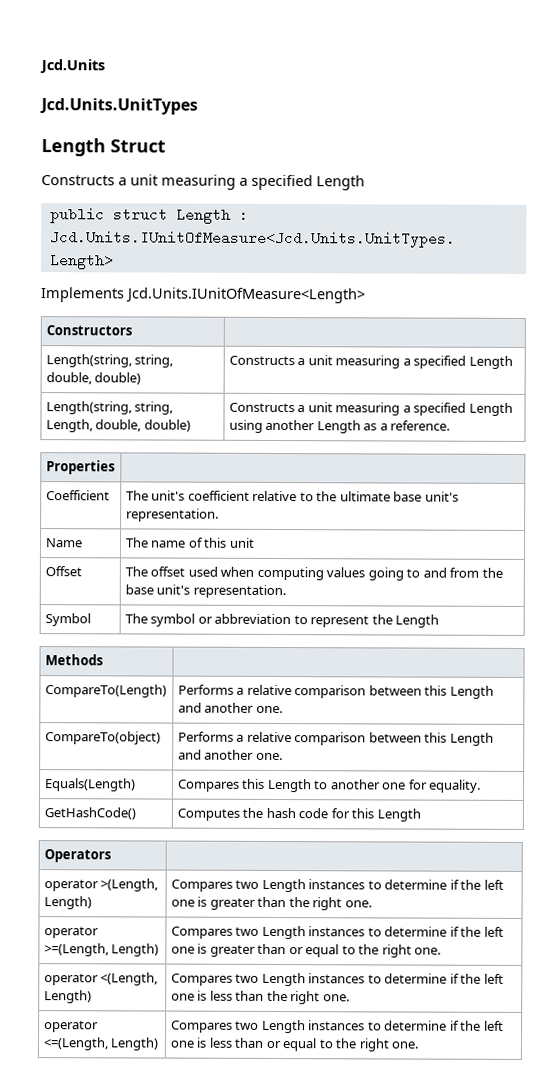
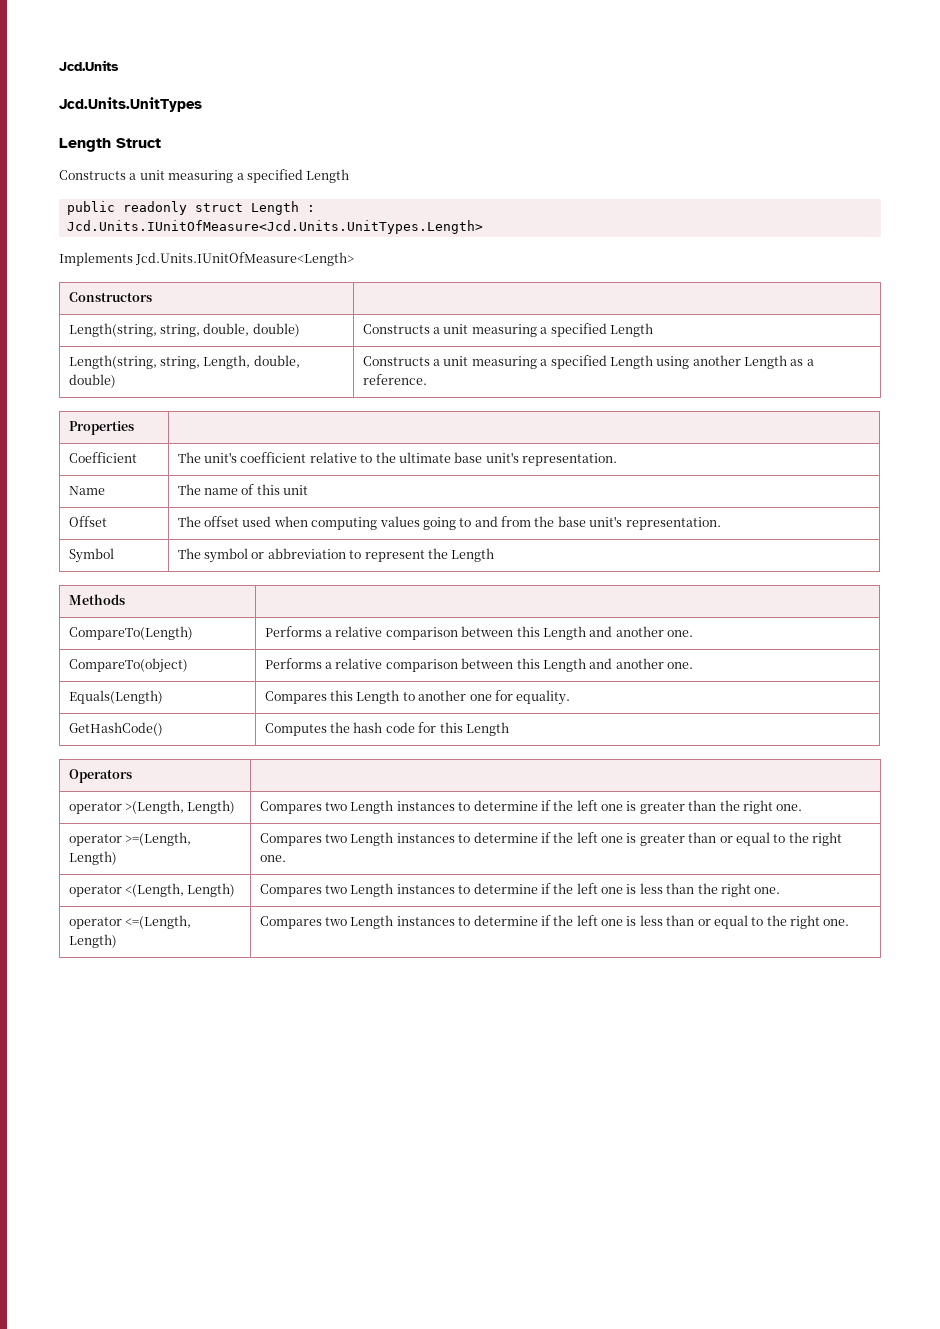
(105, 215) none -> [122,201,187,215] readonly

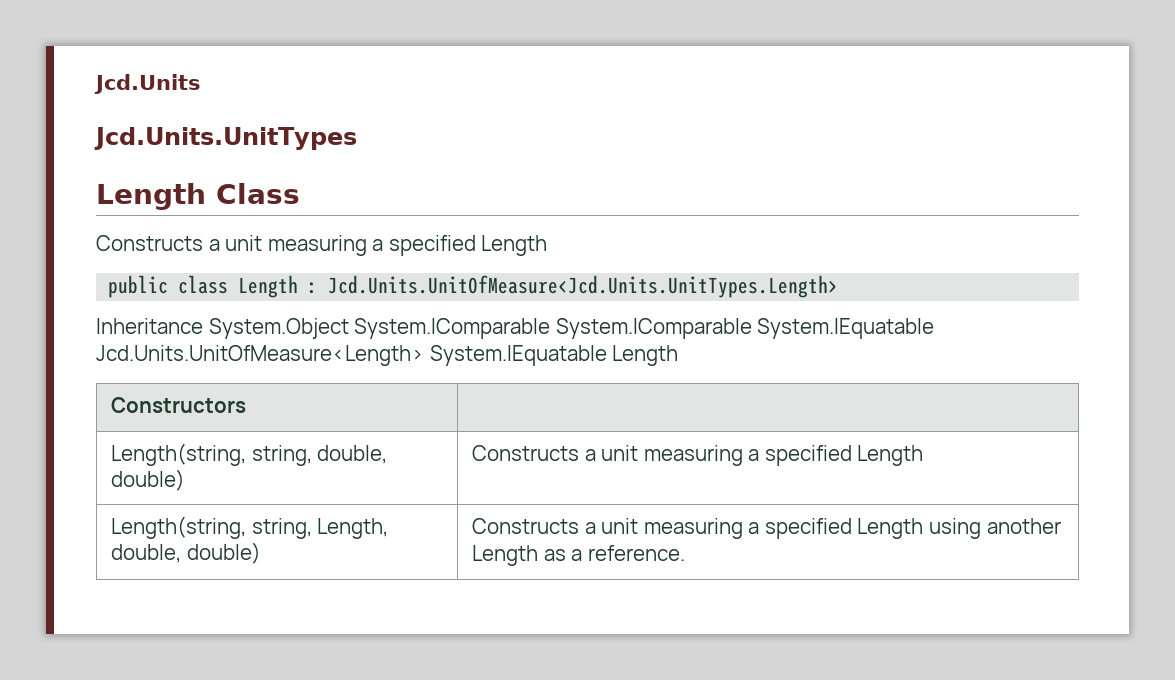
[116,138,161,148] Struct -> [216,183,300,204] Class
[122,201,243,215] readonly struct -> [178,275,229,294] class
[66,220,483,234] [59,252,355,266] // Jcd.Units.IUnitOfMeasure<Jcd.Units.UnitTypes.Length> // Implements Jcd.Units.IUnitOfMeasure<Length> -> [328,275,839,298] [96,318,935,339] [96,345,679,366] Jcd.Units.UnitOfMeasure<Jcd.Units.UnitTypes.Length> // Inheritance System.Object System.IComparable System.IComparable System.IEquatable Jcd.Units.UnitOfMeasure<Length> System.IEquatable Length
[68,421,134,435] [68,452,137,463] [177,452,618,466] [68,486,105,495] [177,484,309,495] [68,516,107,527] [177,516,721,530] [68,548,114,563] [177,548,495,563] [68,594,125,605] [68,626,193,640] [264,626,694,640] [68,658,188,673] [264,658,694,672] [68,690,163,704] [264,690,571,705] [68,722,163,736] [264,722,509,736] [68,769,132,783] [68,800,236,814] [259,800,803,814] [68,832,192,846] [68,851,117,865] [259,832,843,846] [259,855,286,862] [68,883,236,897] [259,883,781,897] [68,915,192,929] [68,934,117,948] [259,915,850,929] // Properties | // Coefficient | The unit's coefficient relative to the ultimate base unit's representation. // Name | The name of this unit // Offset | The offset used when computing values going to and from the base unit's representation. // Symbol | The symbol or abbreviation to represent the Length // Methods | // CompareTo(Length) | Performs a relative comparison between this Length and another one. // CompareTo(object) | Performs a relative comparison between this Length and another one. // Equals(Length) | Compares this Length to another one for equality. // GetHashCode() | Computes the hash code for this Length // Operators | // operator >(Length, Length) | Compares two Length instances to determine if the left one is greater than the right one. // operator >=(Length, Length) | Compares two Length instances to determine if the left one is greater than or equal to the right one. // operator <(Length, Length) | Compares two Length instances to determine if the left one is less than the right one. // operator <=(Length, Length) | Compares two Length instances to determine if the left one is less than or equal to the right one. -> (685, 553) none

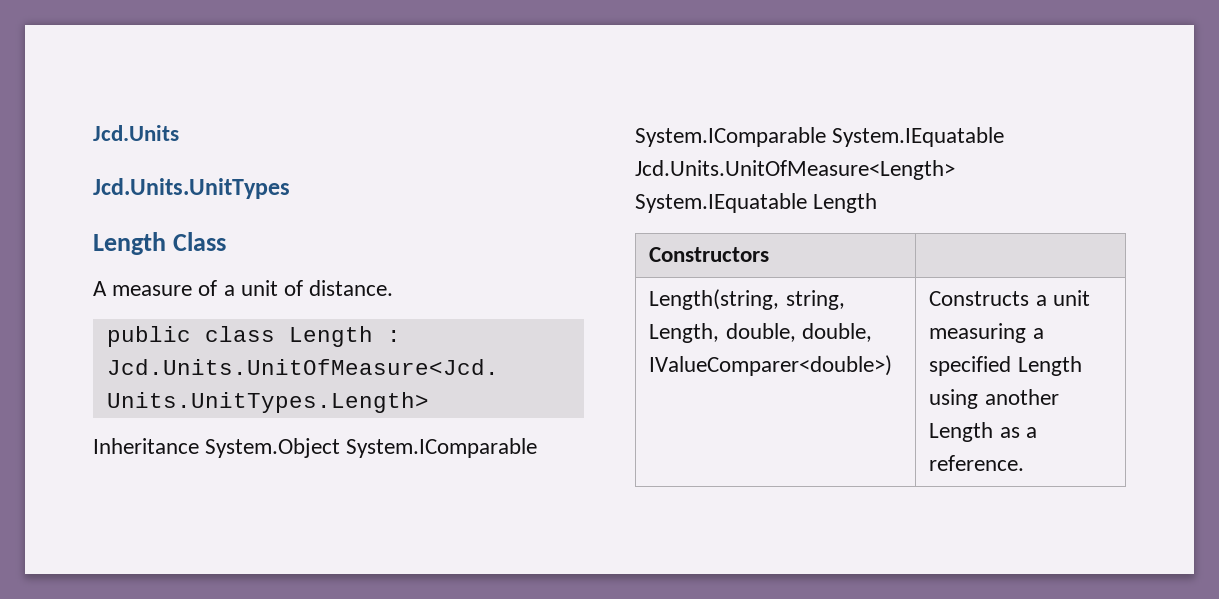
[96,235,548,256] Constructs a unit measuring a specified Length -> [93,280,394,296] A measure of a unit of distance.
[111,443,388,466] [111,469,186,491] [472,445,924,466] // Length(string, string, double, double) | Constructs a unit measuring a specified Length -> (770, 254) none
[186,542,261,564] double) -> [801,323,872,342] [649,355,893,376] double, IValueComparer<double>)

